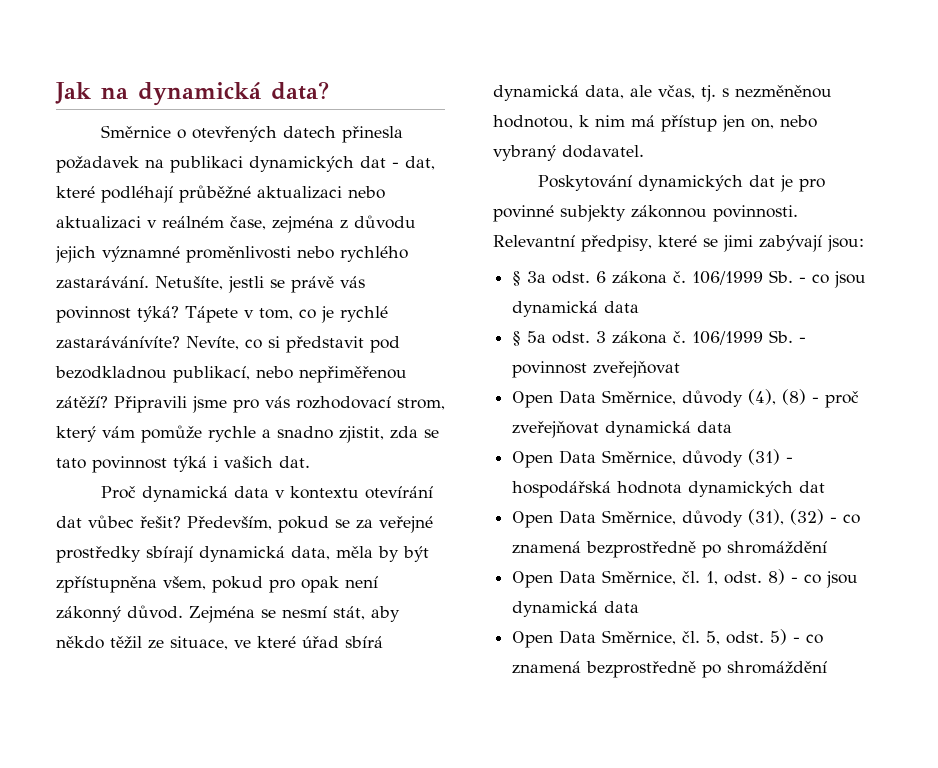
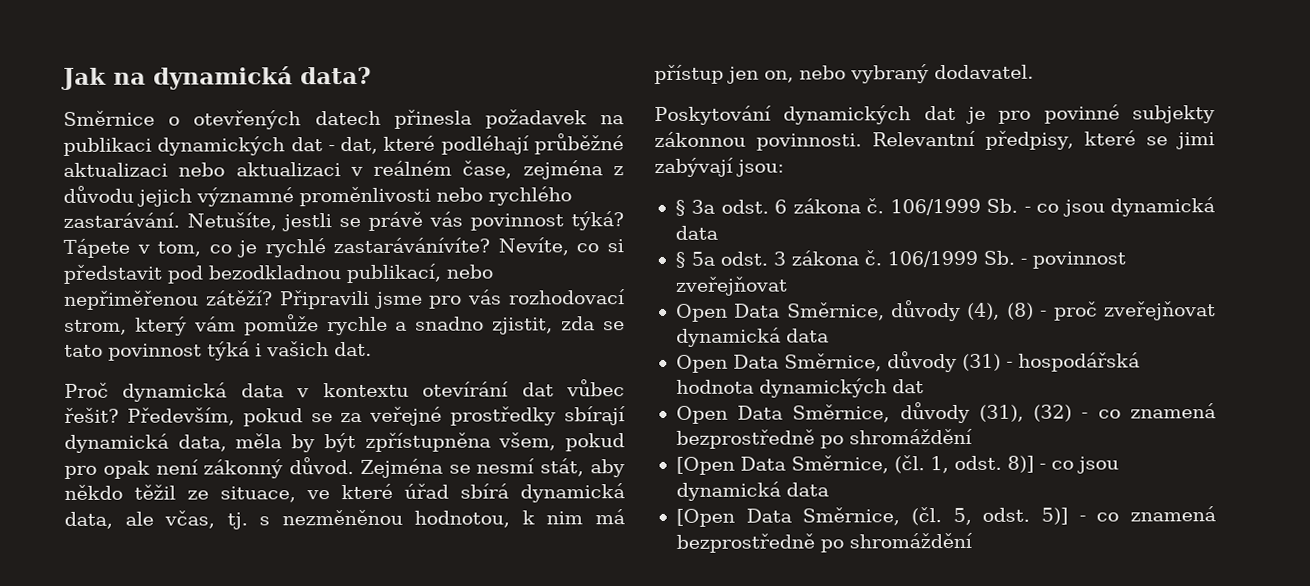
[512,570,701,588] Open Data Směrnice, čl. -> [675,455,925,475] [Open Data Směrnice, (čl.
[768,569,859,588] [512,601,640,617] [512,630,701,648] 8) - co jsou dynamická data // Open Data Směrnice, čl. -> [1006,455,1119,474] [675,481,829,501] [675,507,942,527] 8)] - co jsou dynamická data // [Open Data Směrnice, (čl.
[770,629,788,645] 5) -> [1040,507,1068,525] 5)]

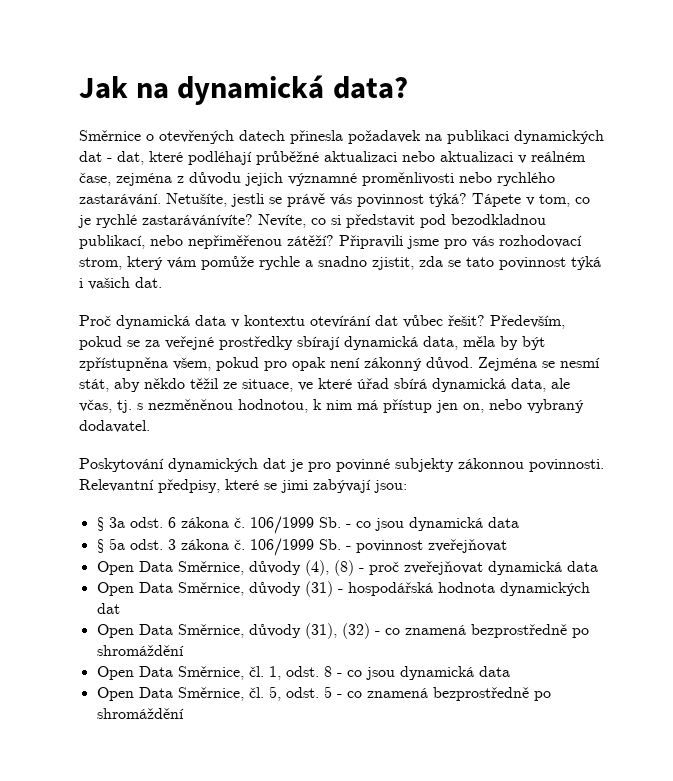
[675,455,925,475] [Open Data Směrnice, (čl. -> [96,666,264,680] Open Data Směrnice, čl.
[1006,455,1119,474] [675,481,829,501] [675,507,942,527] 8)] - co jsou dynamická data // [Open Data Směrnice, (čl. -> [323,666,510,680] [96,687,264,701] 8 - co jsou dynamická data // Open Data Směrnice, čl.
[1040,507,1068,525] 5)] -> [323,686,332,698] 5

